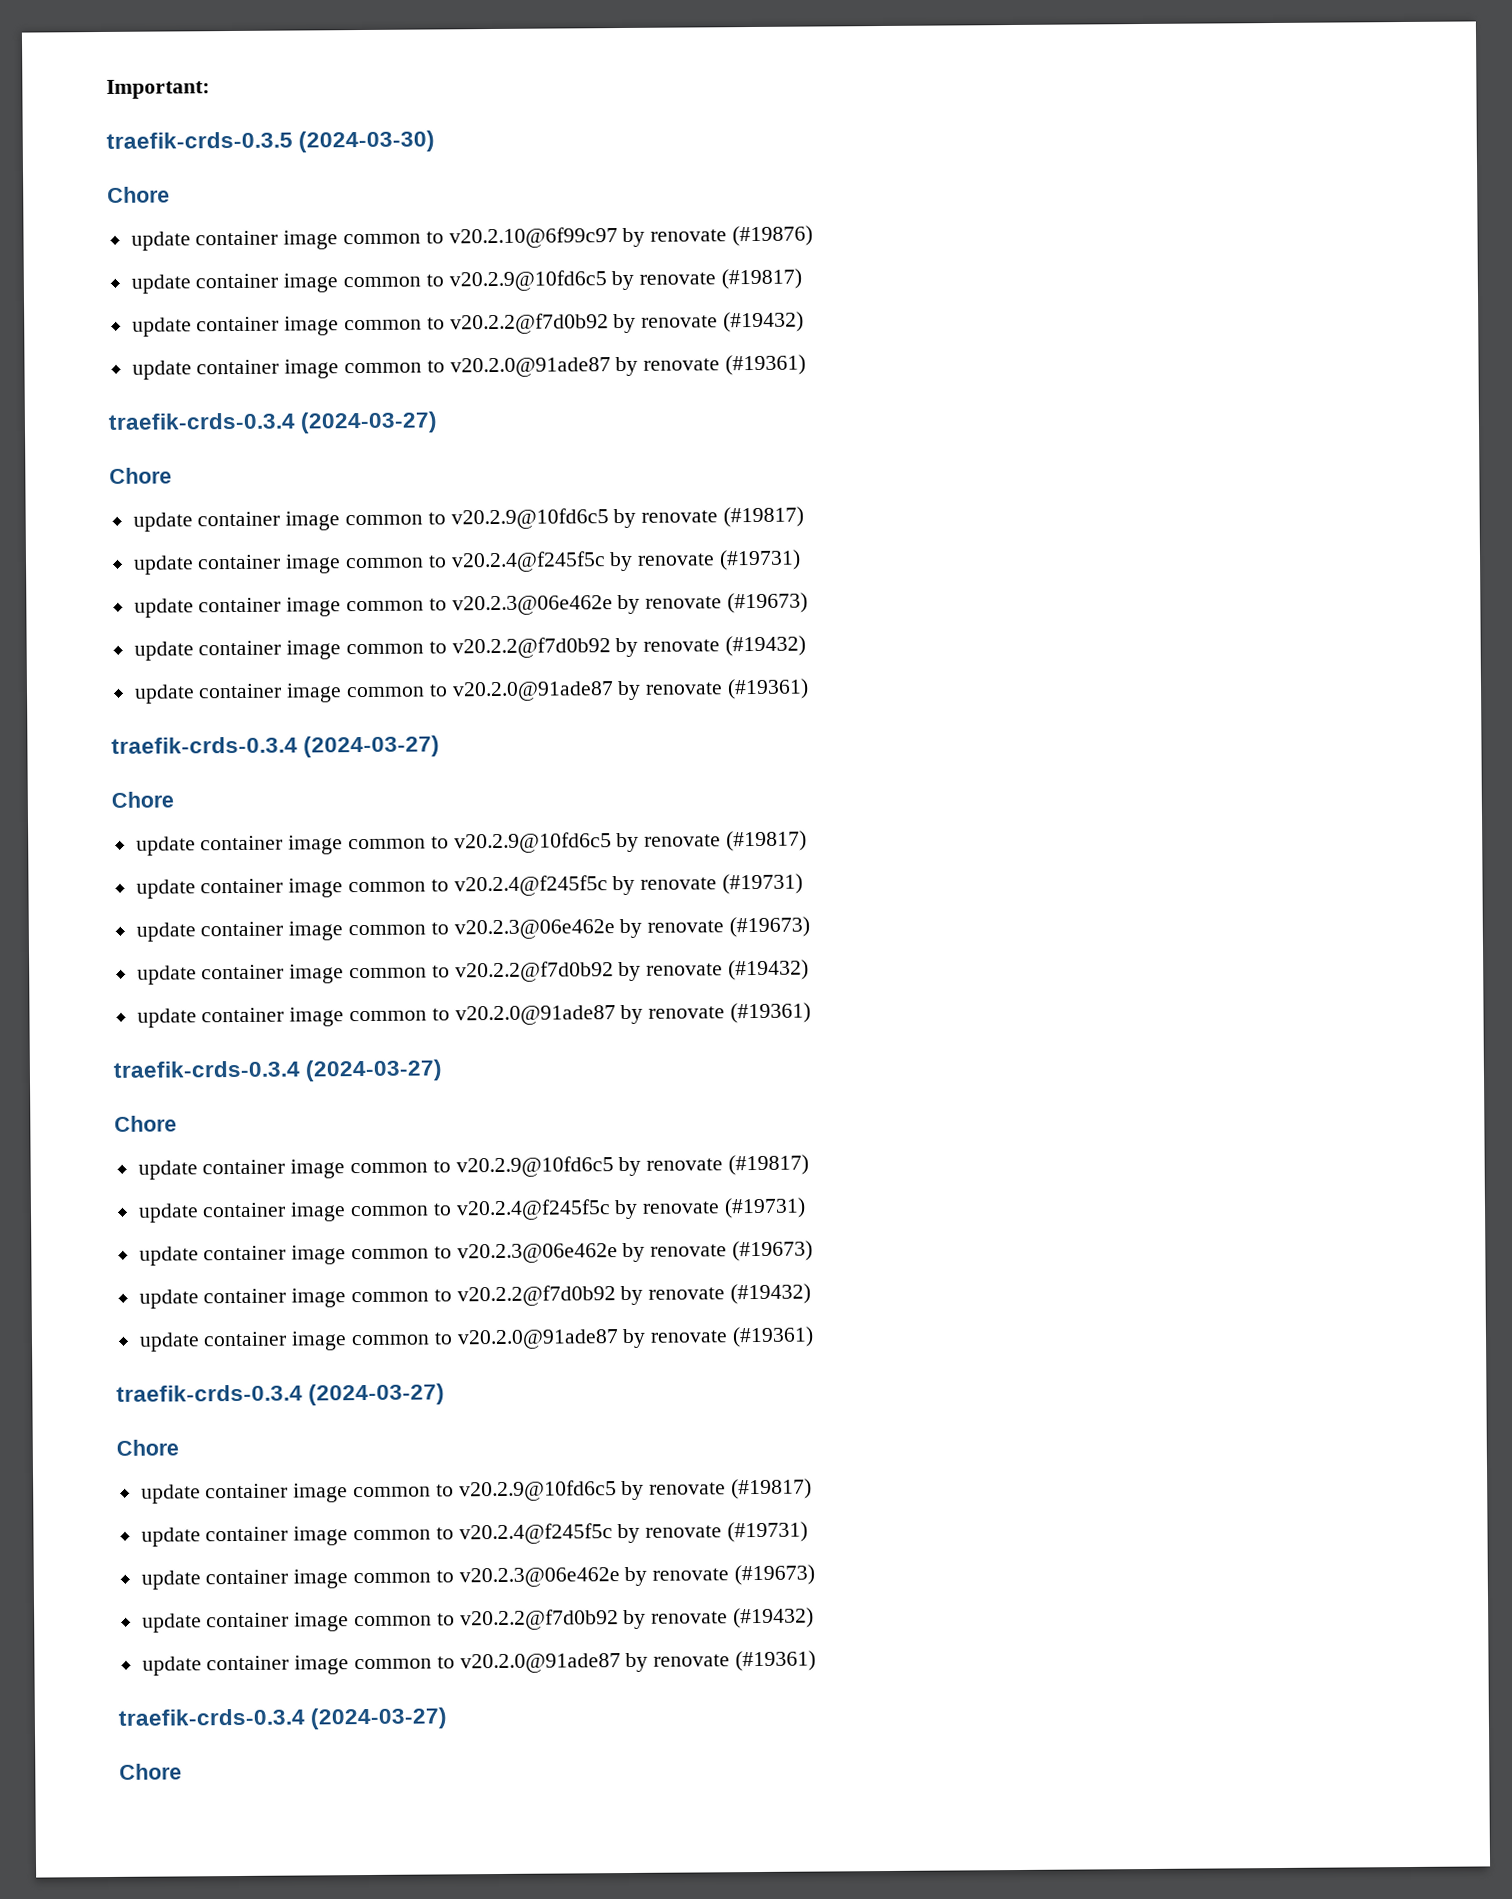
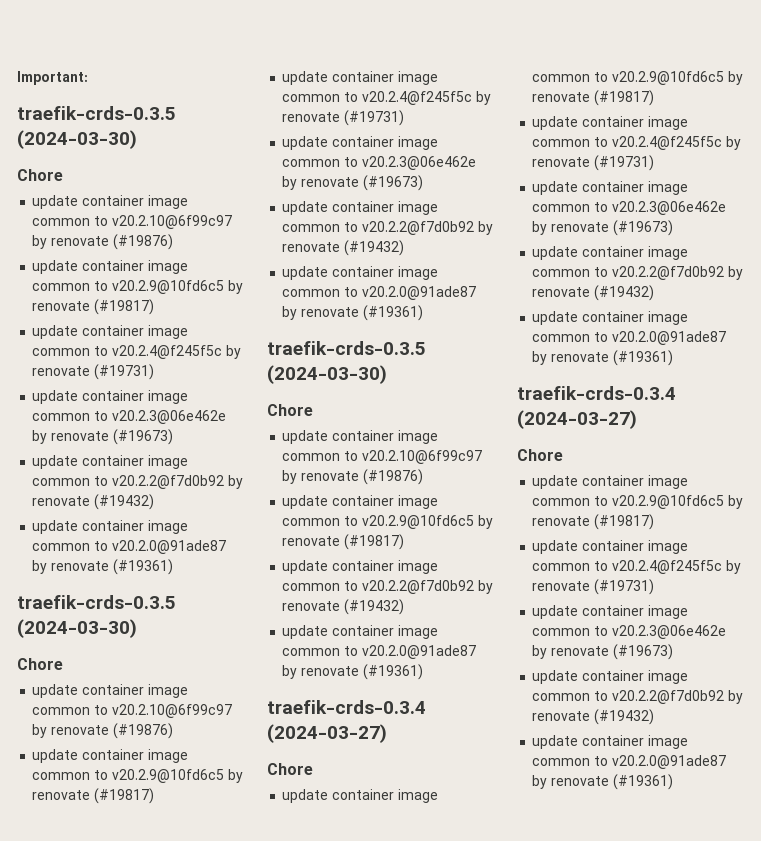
(803, 279) none -> [32,325,189,339] [32,345,242,359] [32,364,155,380] [32,390,189,404] [32,410,227,424] [32,429,174,445] [32,455,189,469] [32,475,244,489] [32,494,155,510] [32,520,189,534] [32,540,227,554] [32,559,174,575] [17,595,176,609] [17,619,137,638] [17,658,63,670] [32,684,189,698] [32,704,233,718] [32,723,174,739] [32,749,189,763] [32,769,244,783] [32,788,155,804] [282,71,439,85] [282,91,492,105] [282,110,405,126] [282,136,439,150] [282,156,477,170] [282,175,424,191] [282,201,439,215] [282,221,494,235] [282,240,405,256] [282,266,439,280] [282,286,477,300] [282,305,424,321] [267,341,426,355] [267,365,387,384] [267,404,313,416] [282,430,439,444] [282,450,483,464] [282,469,424,485] [282,495,439,509] [282,515,494,529] [282,534,405,550] // update container image common to v20.2.4@f245f5c by renovate (#19731) // update container image common to v20.2.3@06e462e by renovate (#19673) // update container image common to v20.2.2@f7d0b92 by renovate (#19432) // update container image common to v20.2.0@91ade87 by renovate (#19361) // traefik-crds-0.3.5 (2024-03-30) // Chore // update container image common to v20.2.10@6f99c97 by renovate (#19876) // update container image common to v20.2.9@10fd6c5 by renovate (#19817) // update container image common to v20.2.4@f245f5c by renovate (#19731) // update container image common to v20.2.3@06e462e by renovate (#19673) // update container image common to v20.2.2@f7d0b92 by renovate (#19432) // update container image common to v20.2.0@91ade87 by renovate (#19361) // traefik-crds-0.3.5 (2024-03-30) // Chore // update container image common to v20.2.10@6f99c97 by renovate (#19876) // update container image common to v20.2.9@10fd6c5 by renovate (#19817)
[113,1059,443,1082] [114,1115,177,1132] [137,1154,810,1180] [137,1197,807,1223] [138,1240,814,1266] [138,1283,812,1309] [138,1326,815,1352] [116,1383,446,1406] [116,1439,179,1456] [140,1478,813,1504] [140,1521,809,1547] [140,1564,816,1590] [141,1607,815,1633] [141,1650,817,1676] [118,1707,448,1730] [119,1763,182,1780] // traefik-crds-0.3.4 (2024-03-27) // Chore // update container image common to v20.2.9@10fd6c5 by renovate (#19817) // update container image common to v20.2.4@f245f5c by renovate (#19731) // update container image common to v20.2.3@06e462e by renovate (#19673) // update container image common to v20.2.2@f7d0b92 by renovate (#19432) // update container image common to v20.2.0@91ade87 by renovate (#19361) // traefik-crds-0.3.4 (2024-03-27) // Chore // update container image common to v20.2.9@10fd6c5 by renovate (#19817) // update container image common to v20.2.4@f245f5c by renovate (#19731) // update container image common to v20.2.3@06e462e by renovate (#19673) // update container image common to v20.2.2@f7d0b92 by renovate (#19432) // update container image common to v20.2.0@91ade87 by renovate (#19361) // traefik-crds-0.3.4 (2024-03-27) // Chore -> (674, 782) none

